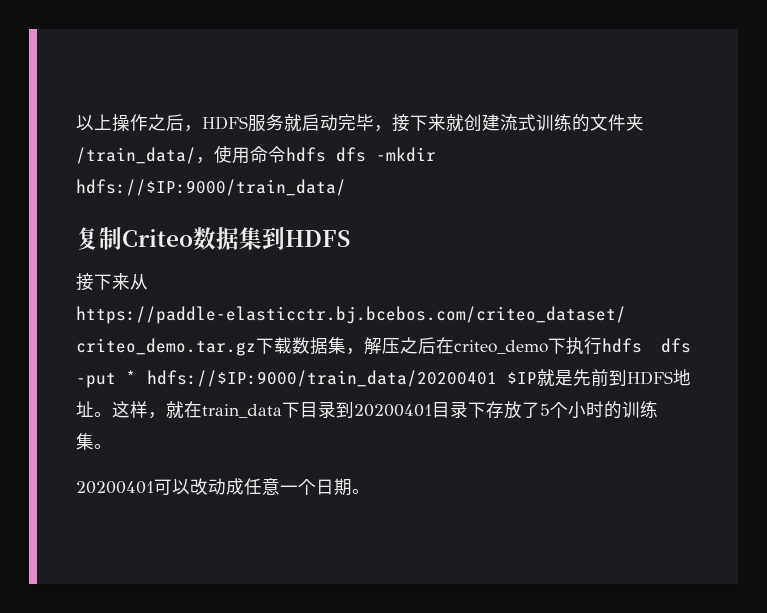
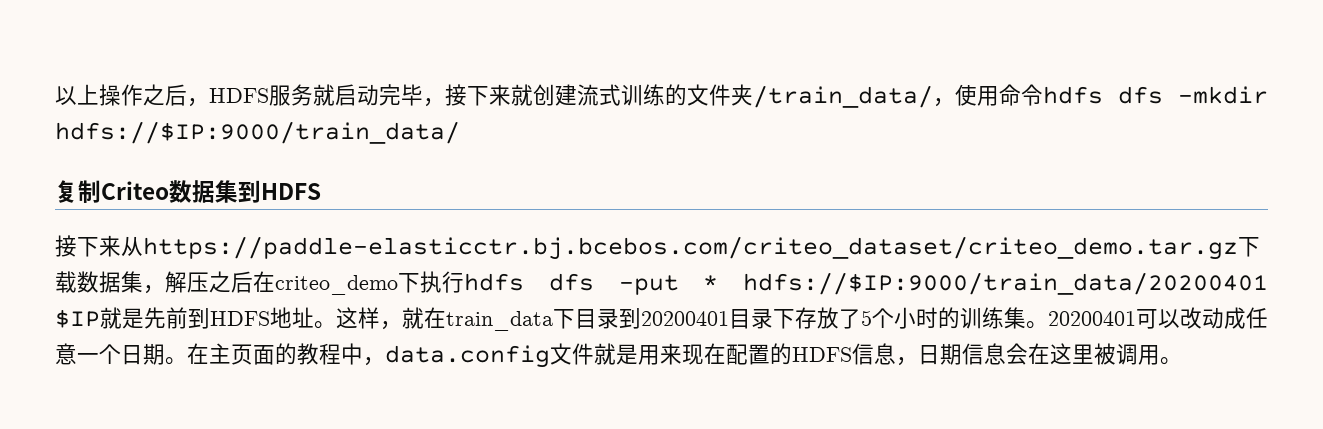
(112, 446) // -> (1048, 325) none
(370, 491) none -> [187,343,1182,368] 在主页面的教程中，data.config文件就是用来现在配置的HDFS信息，日期信息会在这里被调用。

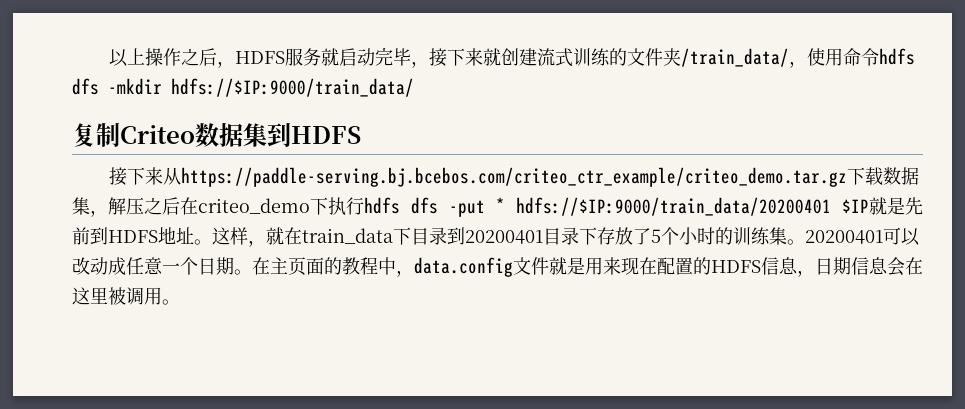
[143,236,1238,260] https://paddle-elasticctr.bj.bcebos.com/criteo_dataset/criteo_demo.tar.gz -> [180,167,847,187] https://paddle-serving.bj.bcebos.com/criteo_ctr_example/criteo_demo.tar.gz

